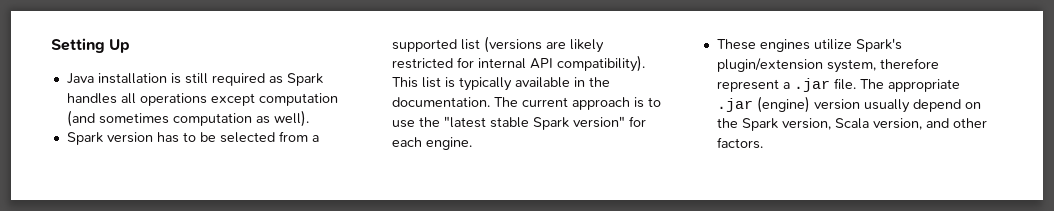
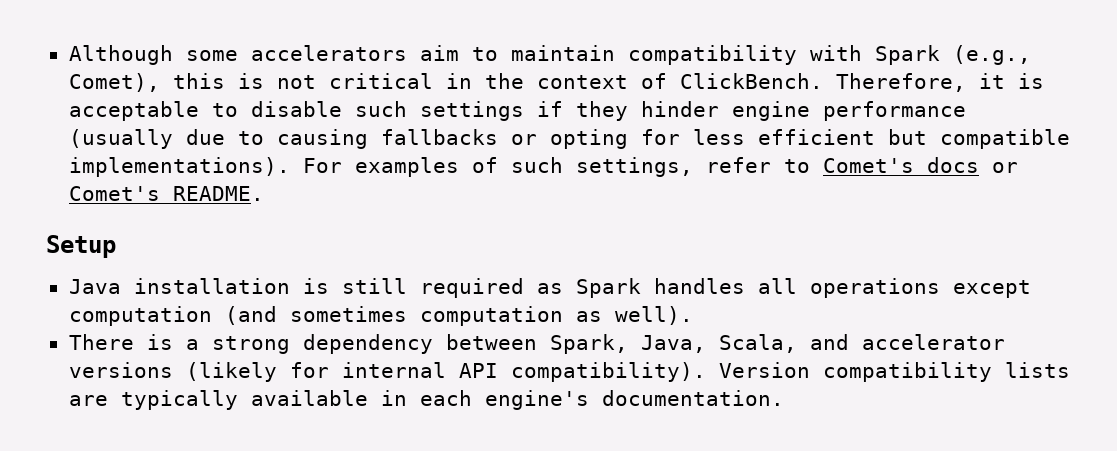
[51,38,131,53] Setting Up -> [68,45,1031,65] [68,73,1044,92] [68,101,966,121] [68,129,1070,149] [68,157,1018,177] [68,186,264,201] [46,235,116,258] Although some accelerators aim to maintain compatibility with Spark (e.g., Comet), this is not critical in the context of ClickBench. Therefore, it is acceptable to disable such settings if they hinder engine performance (usually due to causing fallbacks or opting for less efficient but compatible implementations). For examples of such settings, refer to Comet's docs or Comet's README. // Setup
[66,131,319,145] [391,36,604,53] [391,55,645,72] [391,77,610,91] [391,97,661,110] [391,116,646,130] [391,137,472,150] [716,38,902,52] [716,58,939,73] [716,78,960,92] [716,96,981,113] [716,118,987,131] [716,137,763,149] Spark version has to be selected from a supported list (versions are likely restricted for internal API compatibility). This list is typically available in the documentation. The current approach is to use the "latest stable Spark version" for each engine. // These engines utilize Spark's plugin/extension system, therefore represent a .jar file. The appropriate .jar (engine) version usually depend on the Spark version, Scala version, and other factors. -> [68,334,1005,354] [68,362,1070,382] [68,390,784,410] There is a strong dependency between Spark, Java, Scala, and accelerator versions (likely for internal API compatibility). Version compatibility lists are typically available in each engine's documentation.

